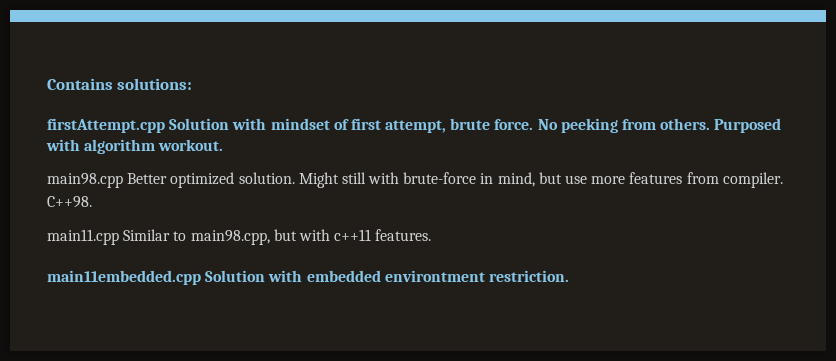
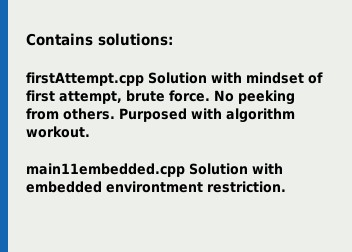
[47,172,783,188] [47,196,92,208] [47,229,432,245] // main98.cpp Better optimized solution. Might still with brute-force in mind, but use more features from compiler. C++98. // main11.cpp Similar to main98.cpp, but with c++11 features. -> (90, 132) none

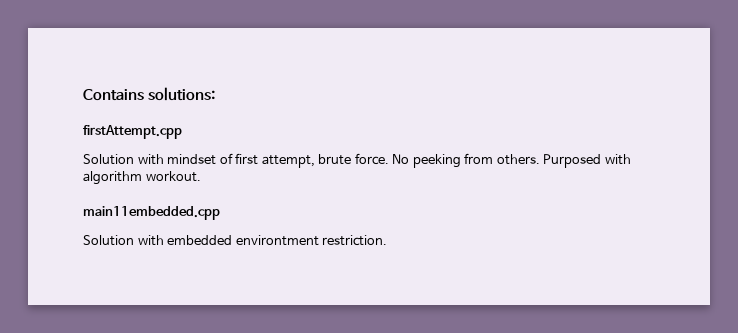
(144, 79) none -> (182, 132) //
(185, 170) none -> (220, 213) //

